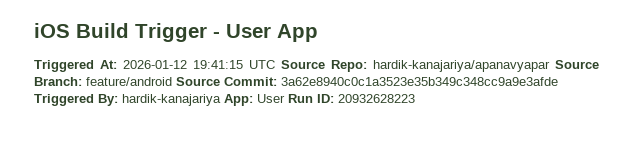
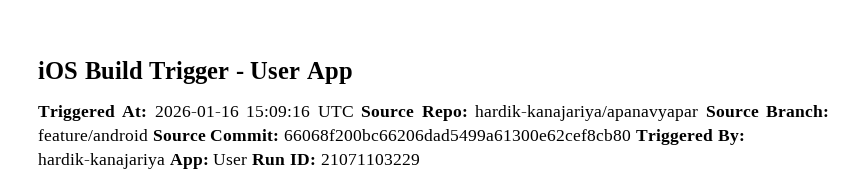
[123,60,243,69] 2026-01-12 19:41:15 -> [154,106,311,117] 2026-01-16 15:09:16
[281,77,558,86] 3a62e8940c0c1a3523e35b349c348cc9a9e3afde -> [284,129,632,141] 66068f200bc66206dad5499a61300e62cef8cb80
[338,94,415,103] 20932628223 -> [320,154,420,165] 21071103229

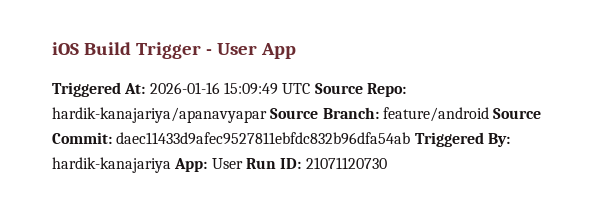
[246,106,311,117] 15:09:16 -> [223,82,278,95] 15:09:49
[284,129,632,141] 66068f200bc66206dad5499a61300e62cef8cb80 -> [116,132,411,145] daec11433d9afec9527811ebfdc832b96dfa54ab
[320,154,420,165] 21071103229 -> [305,157,387,169] 21071120730

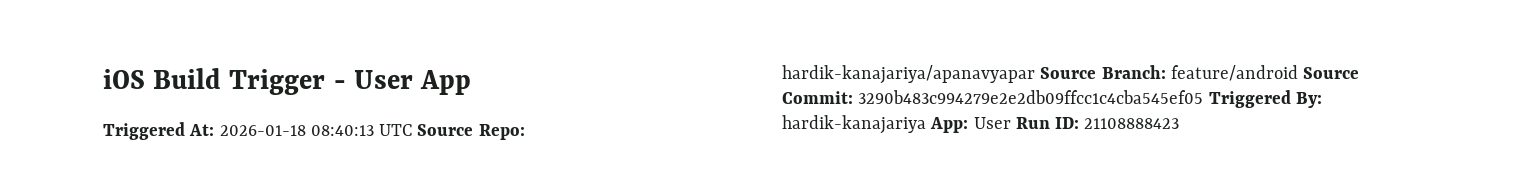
[149,82,278,95] 2026-01-16 15:09:49 -> [219,125,374,136] 2026-01-18 08:40:13
[116,132,411,145] daec11433d9afec9527811ebfdc832b96dfa54ab -> [858,90,1204,104] 3290b483c994279e2e2db09ffcc1c4cba545ef05
[305,157,387,169] 21071120730 -> [1084,118,1180,129] 21108888423

